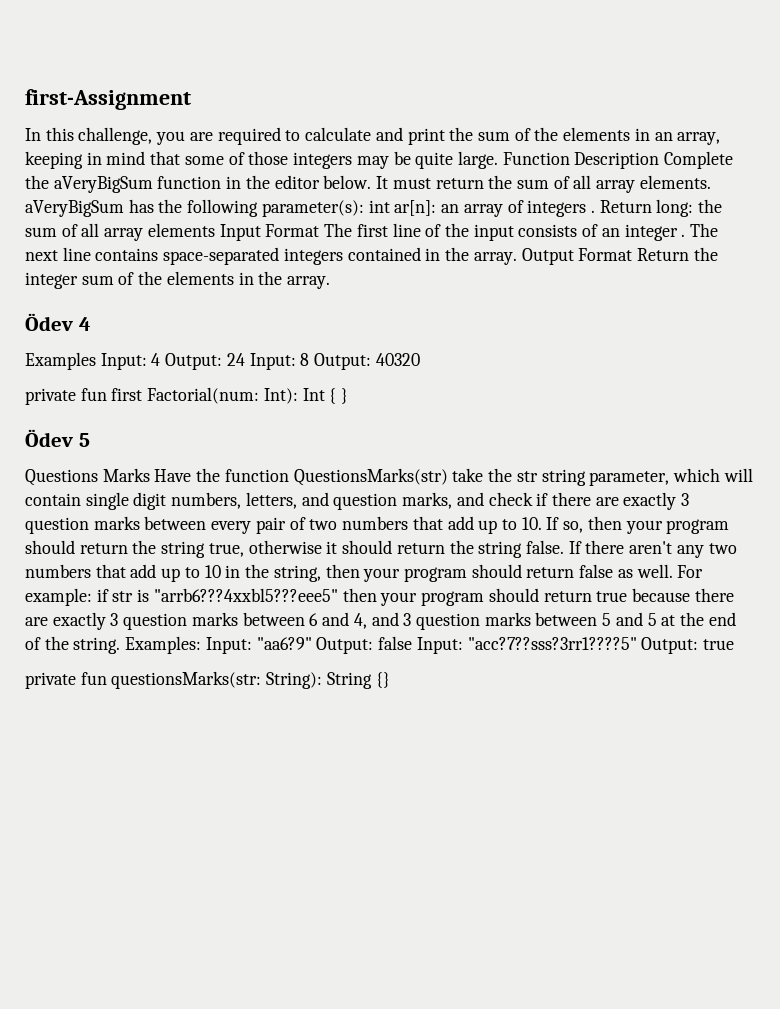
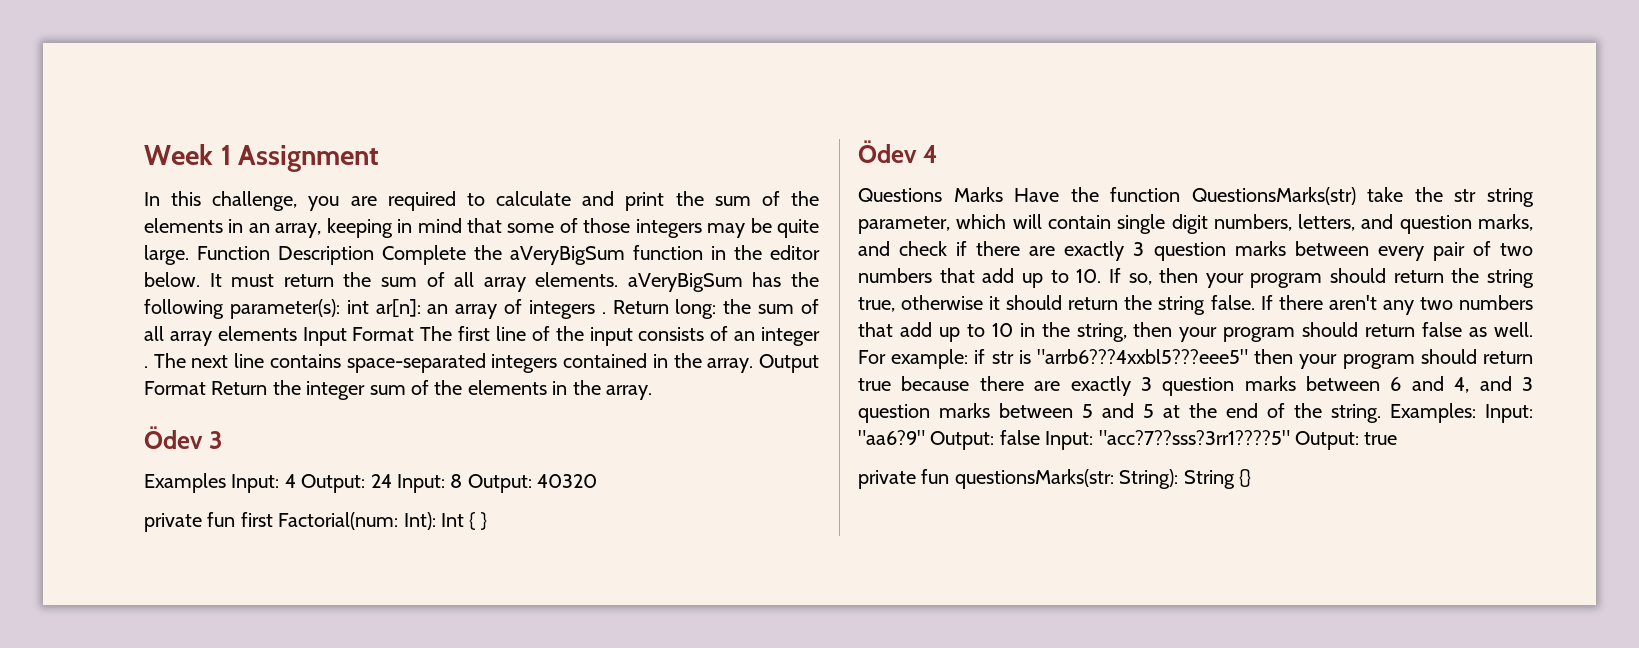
[25,89,191,110] first-Assignment -> [144,144,380,172] Week 1 Assignment
[78,317,91,331] 4 -> [208,431,222,449] 3
[78,433,90,447] 5 -> [922,145,938,163] 4

